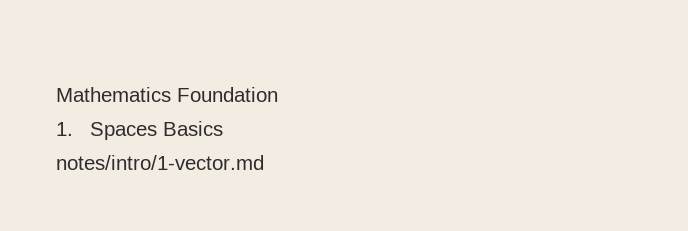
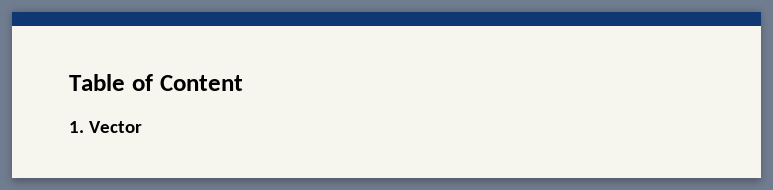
[56,87,278,102] [56,121,224,140] [56,155,264,170] Mathematics Foundation // 1. Spaces Basics // notes/intro/1-vector.md -> [69,74,243,91] [69,121,142,133] Table of Content // 1. Vector

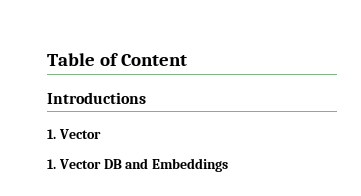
[69,121,142,133] // 1. Vector -> [47,92,146,104] [47,129,101,139] [47,158,229,172] // Introductions // 1. Vector // 1. Vector DB and Embeddings

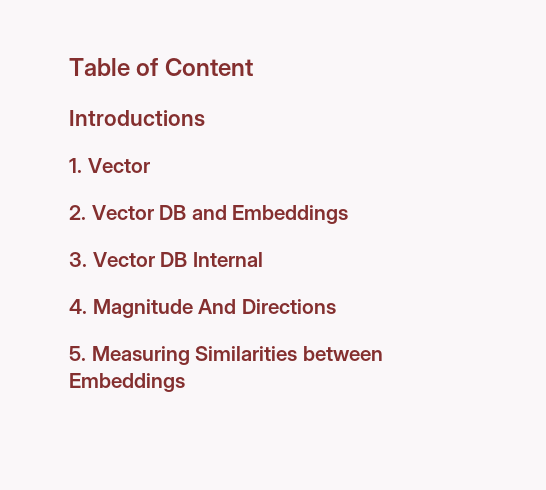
[47,159,56,169] 1. -> [69,205,86,220] 2.
(229, 165) none -> [69,252,263,267] [69,299,336,318] [69,346,383,365] [69,373,185,392] // 3. Vector DB Internal // 4. Magnitude And Directions // 5. Measuring Similarities between Embeddings

